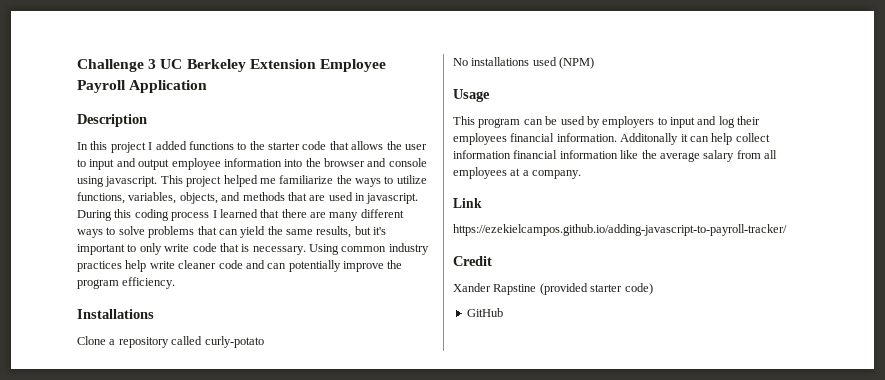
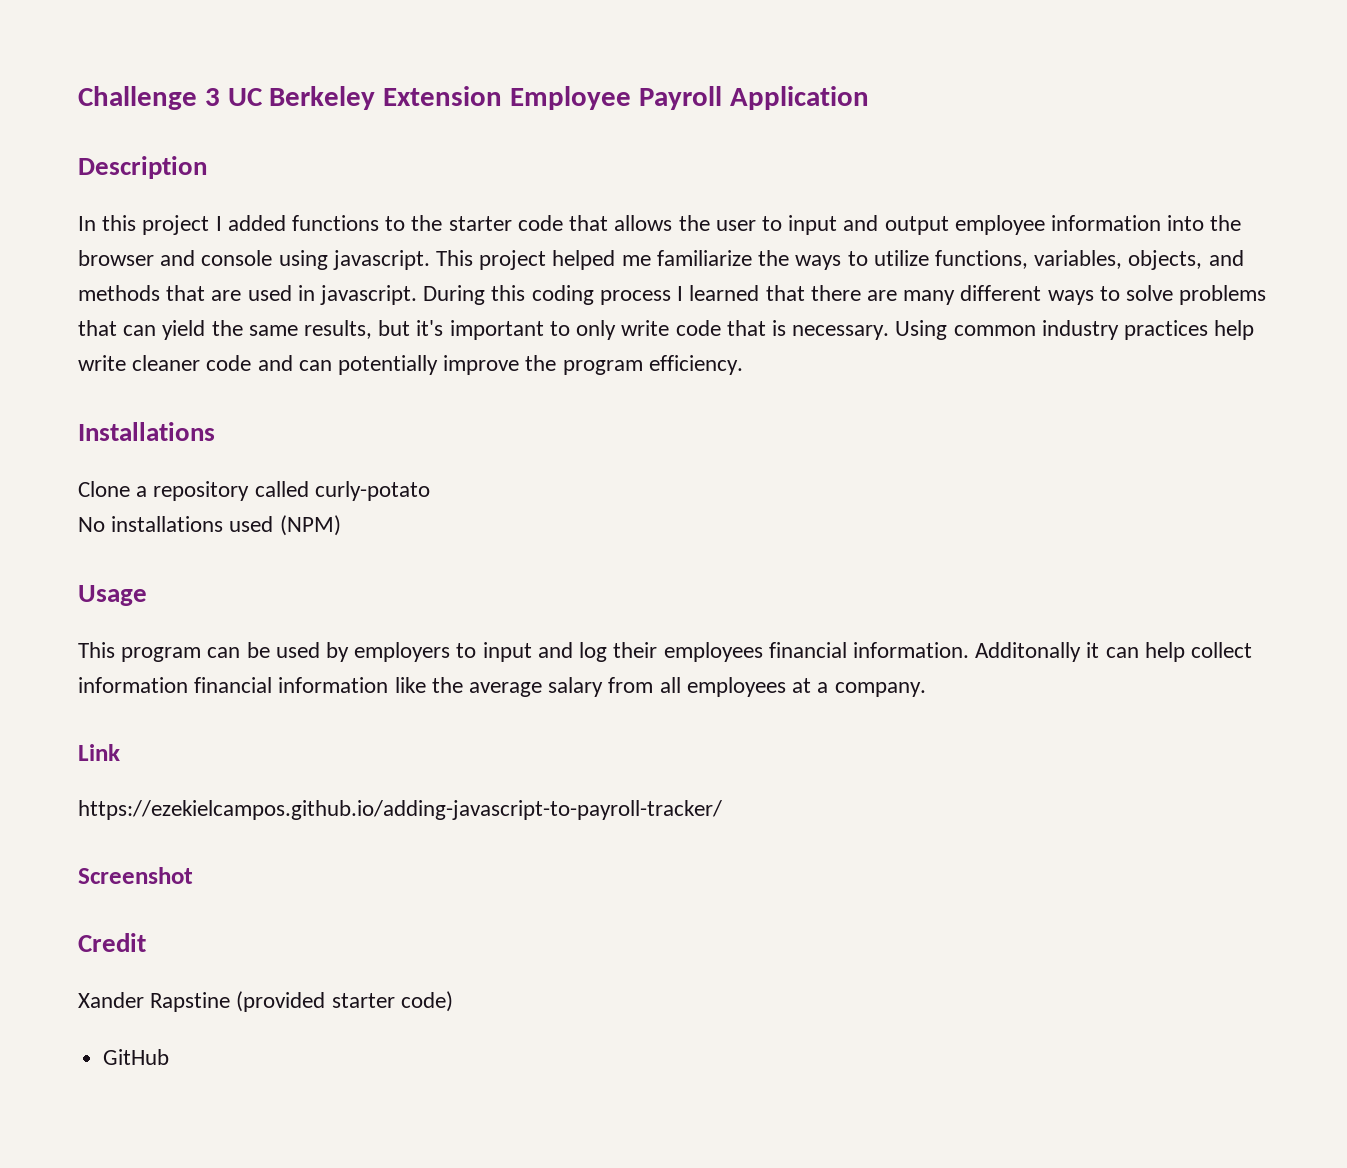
(787, 230) none -> [78,867,193,884] // Screenshot

